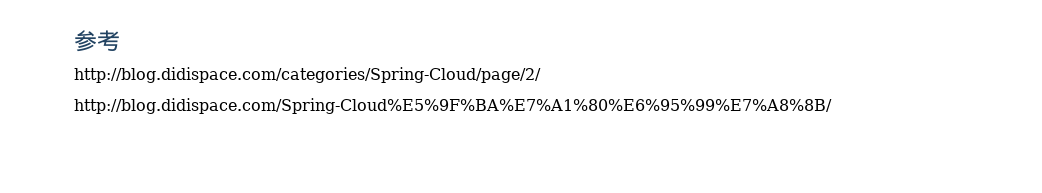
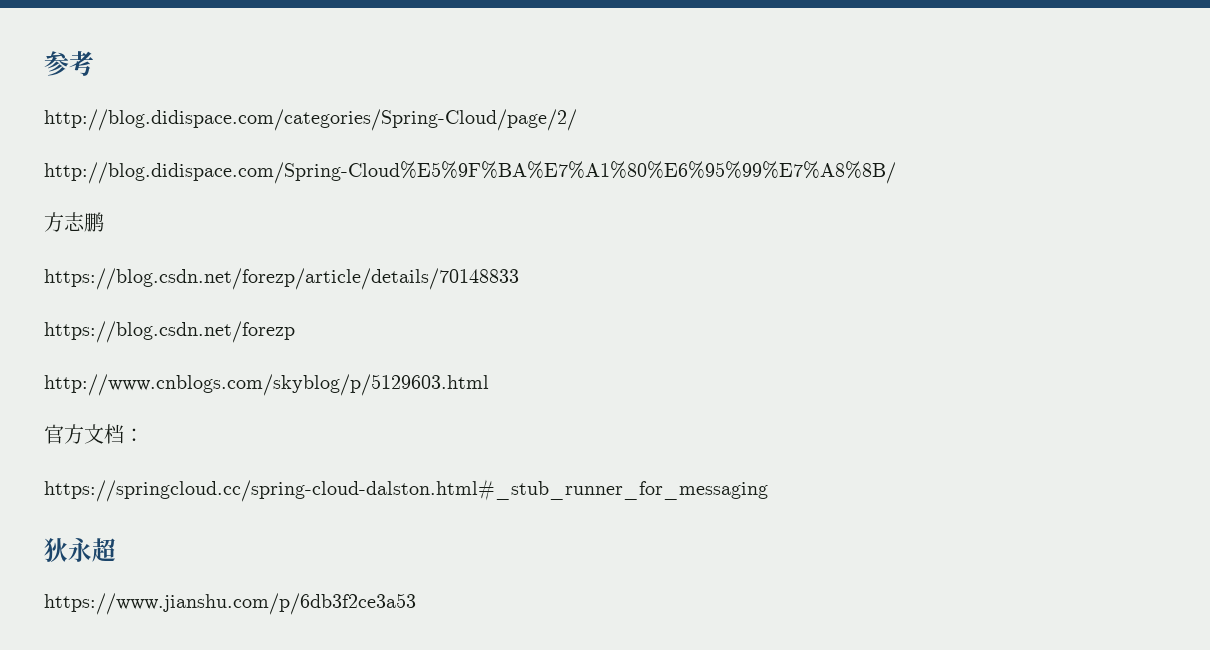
(832, 106) none -> [44,212,104,232] [44,268,519,290] [44,321,295,343] [44,374,489,396] [44,424,144,444] [44,479,768,502] [44,537,116,562] [44,593,416,615] // 方志鹏 // https://blog.csdn.net/forezp/article/details/70148833 // https://blog.csdn.net/forezp // http://www.cnblogs.com/skyblog/p/5129603.html // 官方文档： // https://springcloud.cc/spring-cloud-dalston.html#_stub_runner_for_messaging // 狄永超 // https://www.jianshu.com/p/6db3f2ce3a53

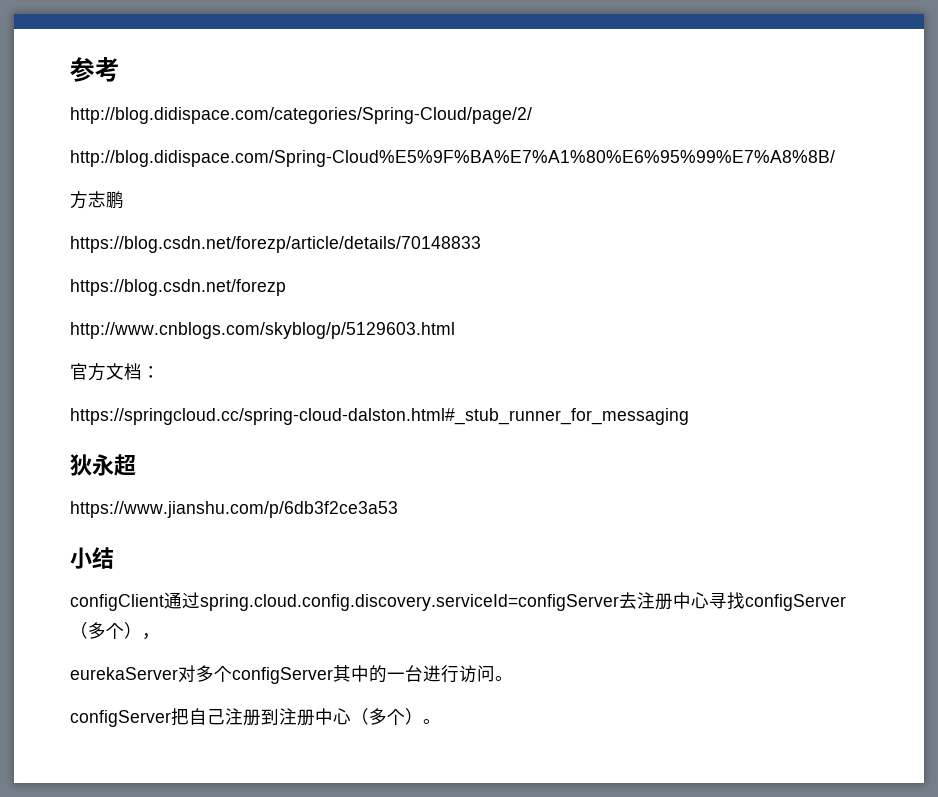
(416, 604) none -> [70,547,114,569] [70,592,846,611] [70,622,160,640] [70,665,513,684] [70,708,441,727] // 小结 // configClient通过spring.cloud.config.discovery.serviceId=configServer去注册中心寻找configServer（多个）， // eurekaServer对多个configServer其中的一台进行访问。 // configServer把自己注册到注册中心（多个）。

